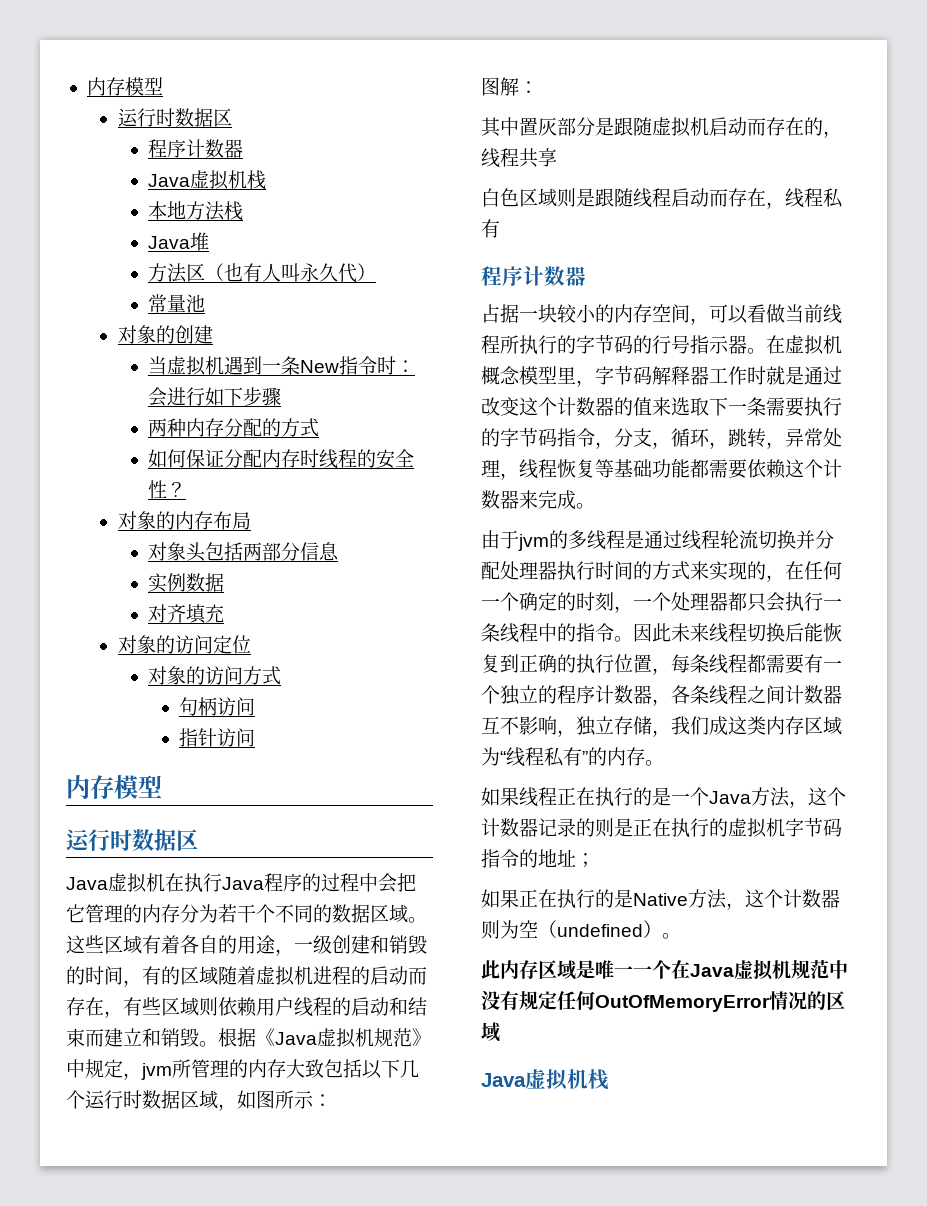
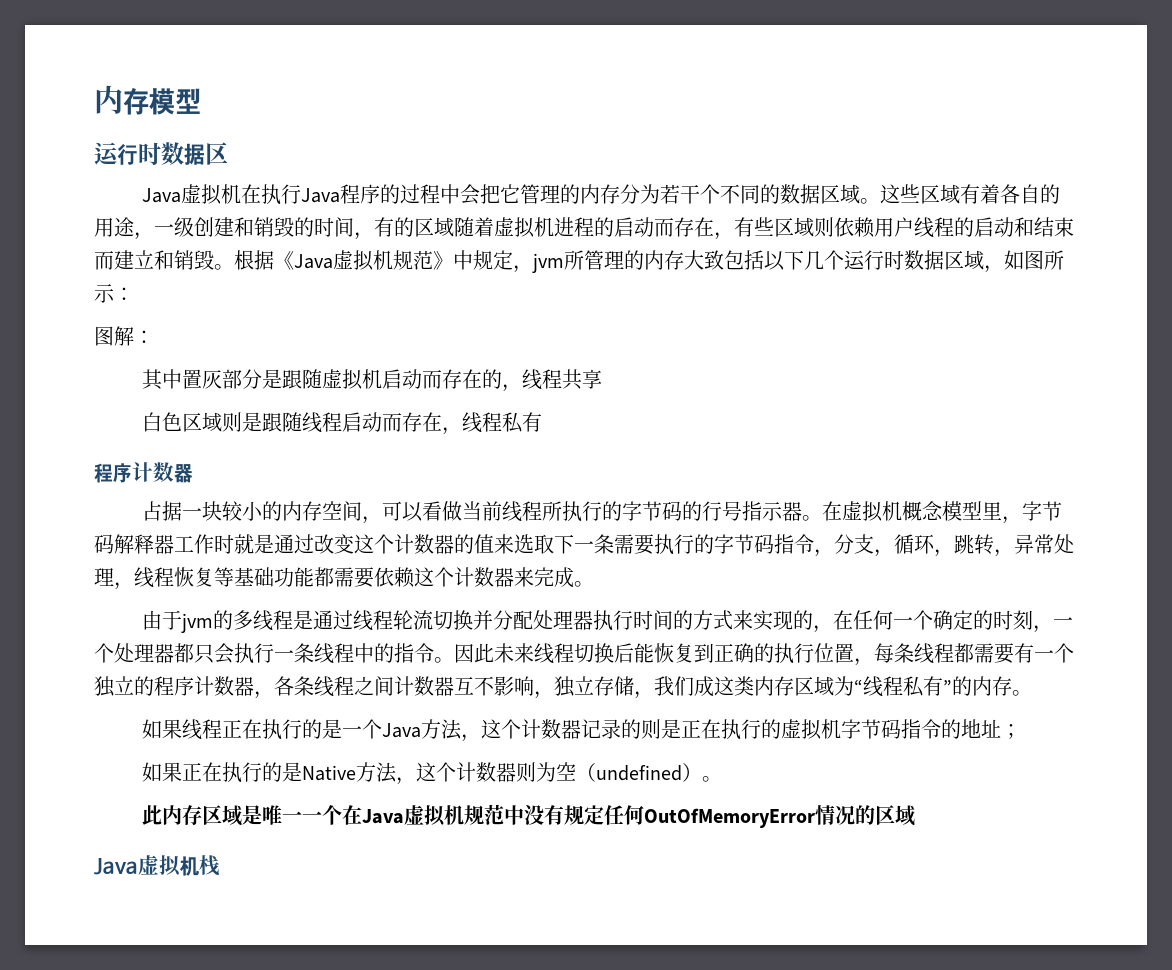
[86,77,163,96] [117,108,232,127] [148,139,244,158] [148,170,267,190] [148,201,244,221] [148,232,210,251] [148,263,377,283] [148,294,206,313] [117,325,213,344] [148,356,416,376] [148,387,282,407] [148,418,320,437] [148,449,415,469] [148,480,187,499] [117,511,251,530] [148,542,340,562] [148,573,225,593] [148,604,225,624] [117,635,251,654] [148,666,282,685] [178,697,255,716] [178,728,255,747] [66,775,162,799] [66,829,198,851] 内存模型 // 运行时数据区 // 程序计数器 // Java虚拟机栈 // 本地方法栈 // Java堆 // 方法区（也有人叫永久代） // 常量池 // 对象的创建 // 当虚拟机遇到一条New指令时：会进行如下步骤 // 两种内存分配的方式 // 如何保证分配内存时线程的安全性？ // 对象的内存布局 // 对象头包括两部分信息 // 实例数据 // 对齐填充 // 对象的访问定位 // 对象的访问方式 // 句柄访问 // 指针访问 // 内存模型 // 运行时数据区 -> [94,85,201,115] [94,142,228,165] 内存模型 // 运行时数据区

